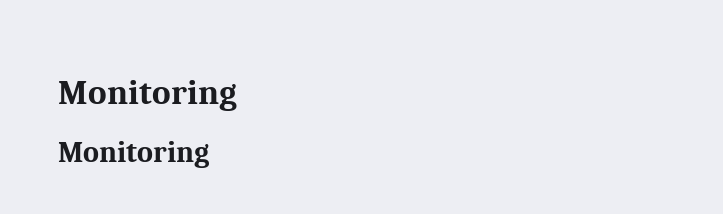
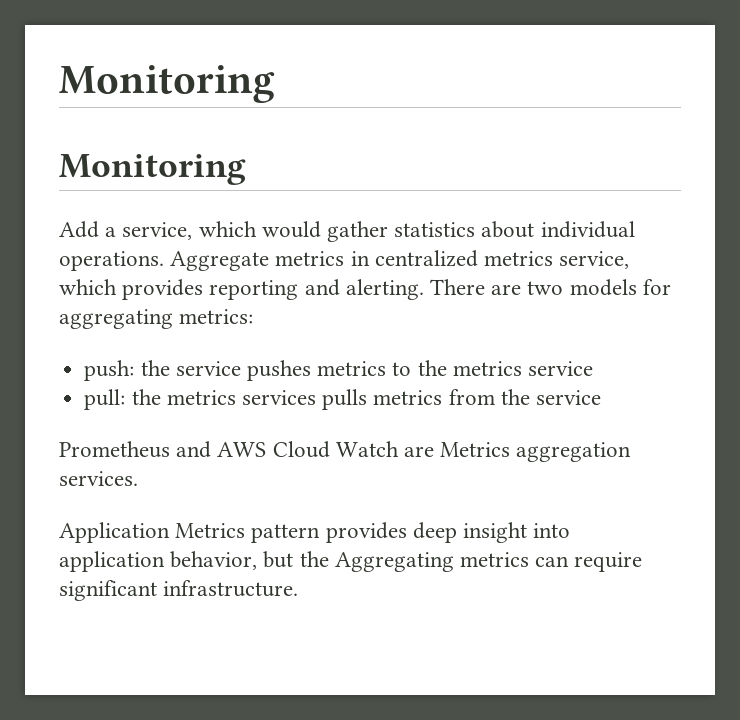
(209, 154) none -> [59,221,635,242] [59,250,630,271] [59,279,671,300] [59,309,254,329] [84,360,593,381] [84,389,601,410] [59,441,632,462] [59,471,138,486] [59,522,571,543] [59,551,643,572] [59,580,299,601] // Add a service, which would gather statistics about individual operations. Aggregate metrics in centralized metrics service, which provides reporting and alerting. There are two models for aggregating metrics: // push: the service pushes metrics to the metrics service // pull: the metrics services pulls metrics from the service // Prometheus and AWS Cloud Watch are Metrics aggregation services. // Application Metrics pattern provides deep insight into application behavior, but the Aggregating metrics can require significant infrastructure.

